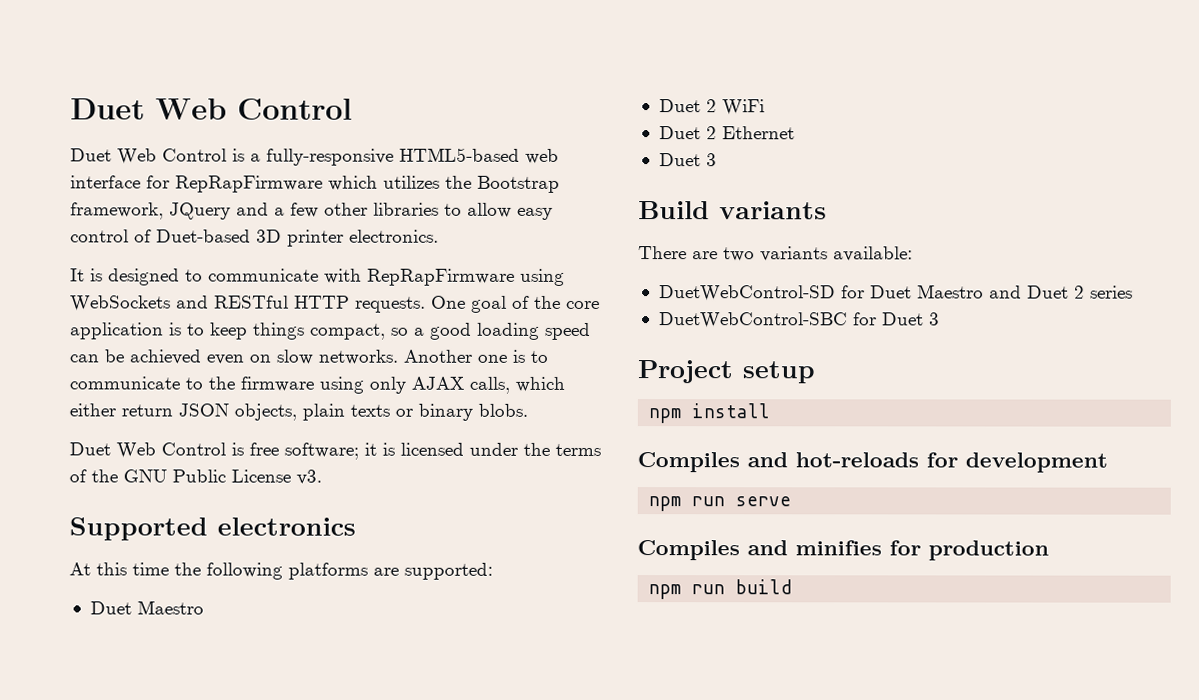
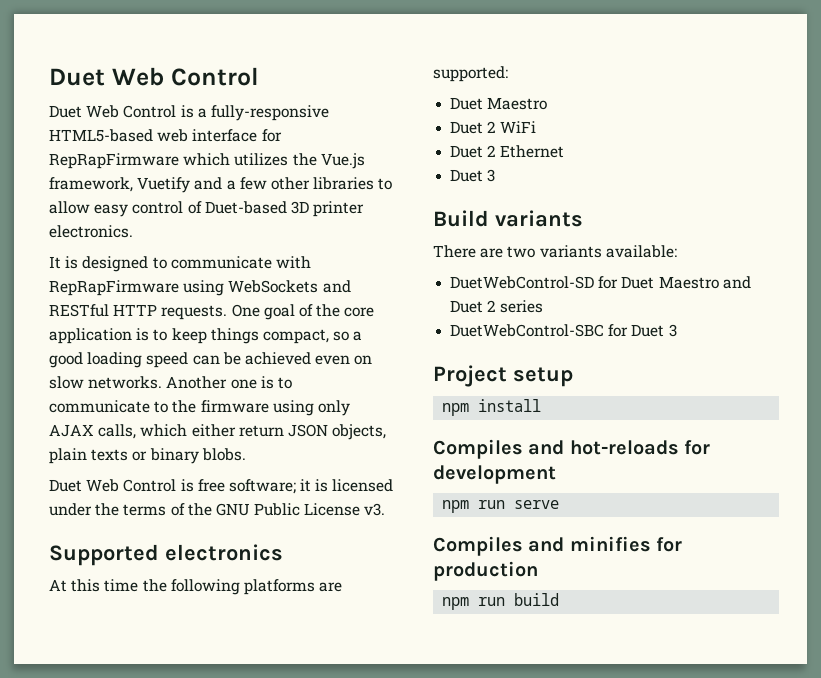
[477,175,560,193] [70,202,231,220] Bootstrap framework, JQuery -> [320,153,365,169] [49,177,191,193] Vue.js framework, Vuetify

